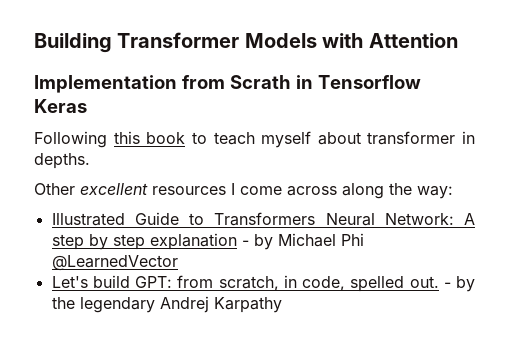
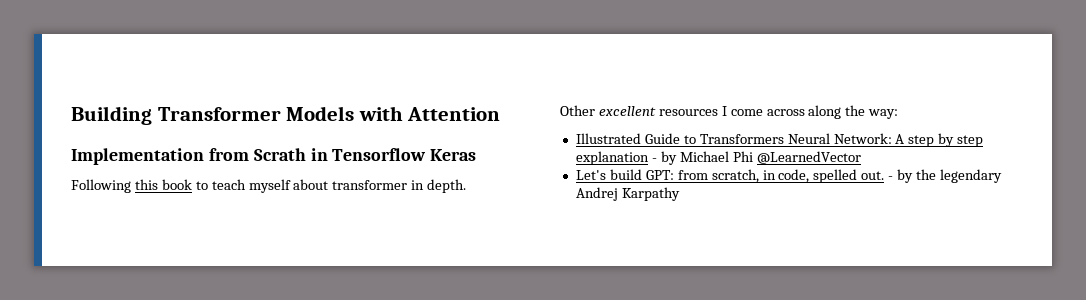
[34,153,90,169] depths. -> [427,179,467,193] depth.

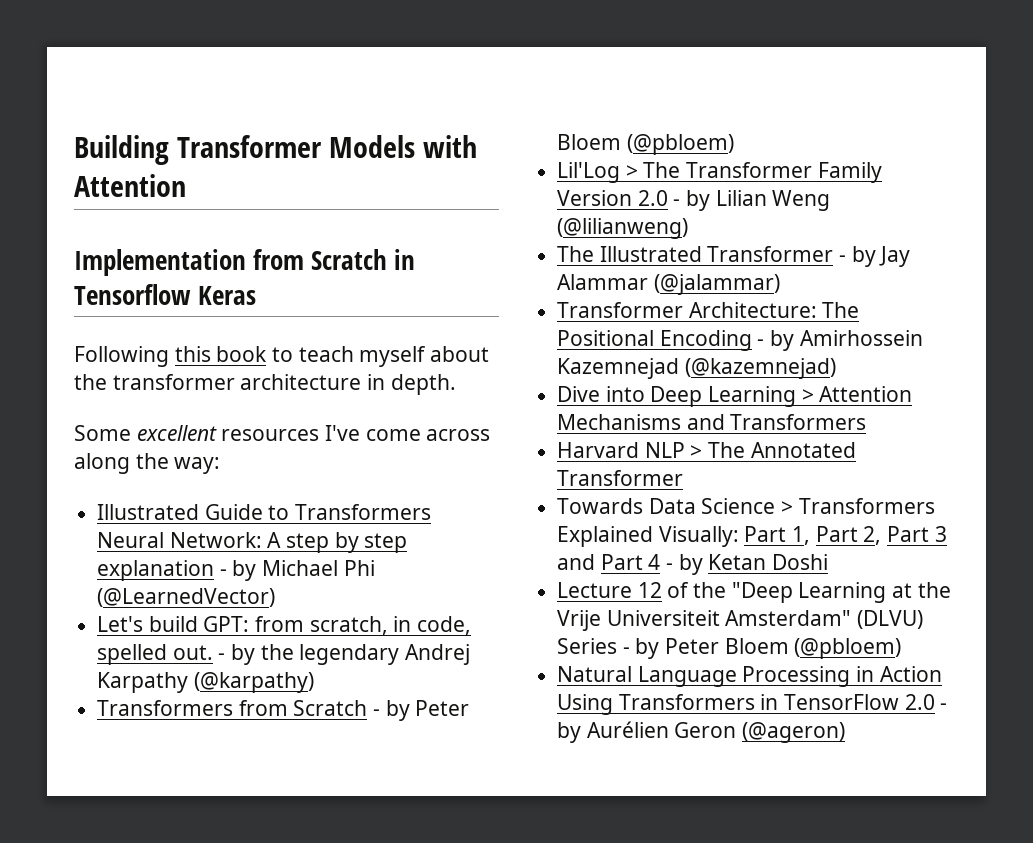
[253,148,306,161] Scrath -> [311,249,388,270] Scratch
[332,180,408,190] transformer -> [74,374,362,390] the transformer architecture
[560,105,595,116] Other -> [74,425,131,441] Some
[721,106,727,116] I -> [325,425,361,441] I've
[756,151,861,164] @LearnedVector -> [97,588,276,607] (@LearnedVector)
(680, 194) none -> [193,672,314,693] [97,700,470,721] [557,134,734,155] [557,162,882,183] [557,190,831,211] [557,218,689,239] [557,246,911,267] [557,274,780,295] [557,302,860,318] [557,330,923,351] [557,358,836,379] [557,386,913,407] [557,414,867,430] [557,442,856,458] [557,470,684,486] [557,498,935,514] [557,526,947,547] [557,554,829,575] [557,582,951,603] [557,610,924,631] [557,638,902,659] [557,666,942,687] [557,694,948,715] [557,721,846,743] (@karpathy) // Transformers from Scratch - by Peter Bloem (@pbloem) // Lil'Log > The Transformer Family Version 2.0 - by Lilian Weng (@lilianweng) // The Illustrated Transformer - by Jay Alammar (@jalammar) // Transformer Architecture: The Positional Encoding - by Amirhossein Kazemnejad (@kazemnejad) // Dive into Deep Learning > Attention Mechanisms and Transformers // Harvard NLP > The Annotated Transformer // Towards Data Science > Transformers Explained Visually: Part 1, Part 2, Part 3 and Part 4 - by Ketan Doshi // Lecture 12 of the "Deep Learning at the Vrije Universiteit Amsterdam" (DLVU) Series - by Peter Bloem (@pbloem) // Natural Language Processing in Action Using Transformers in TensorFlow 2.0 - by Aurélien Geron (@ageron)

